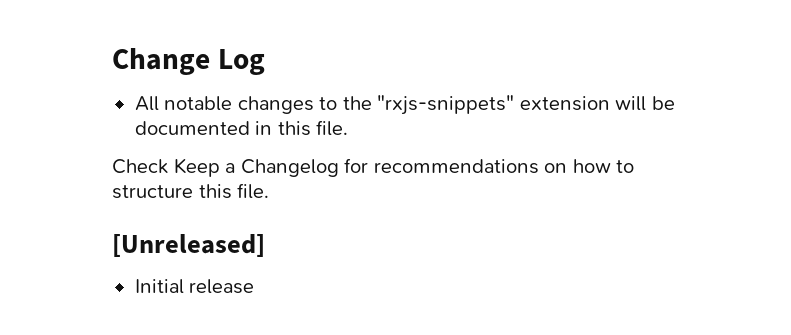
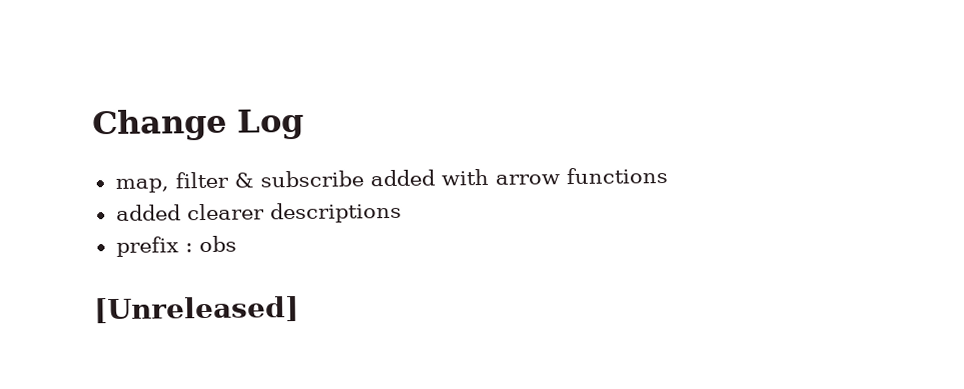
[134,95,675,115] [134,120,349,136] [112,158,635,177] [112,183,270,199] All notable changes to the "rxjs-snippets" extension will be documented in this file. // Check Keep a Changelog for recommendations on how to structure this file. -> [114,166,668,193] [115,201,402,224] [115,235,237,257] map, filter & subscribe added with arrow functions // added clearer descriptions // prefix : obs
[134,279,255,294] // Initial release -> (299, 309) none

